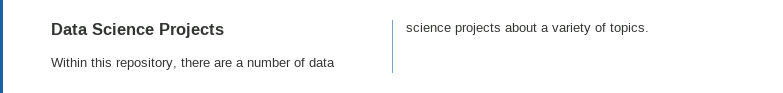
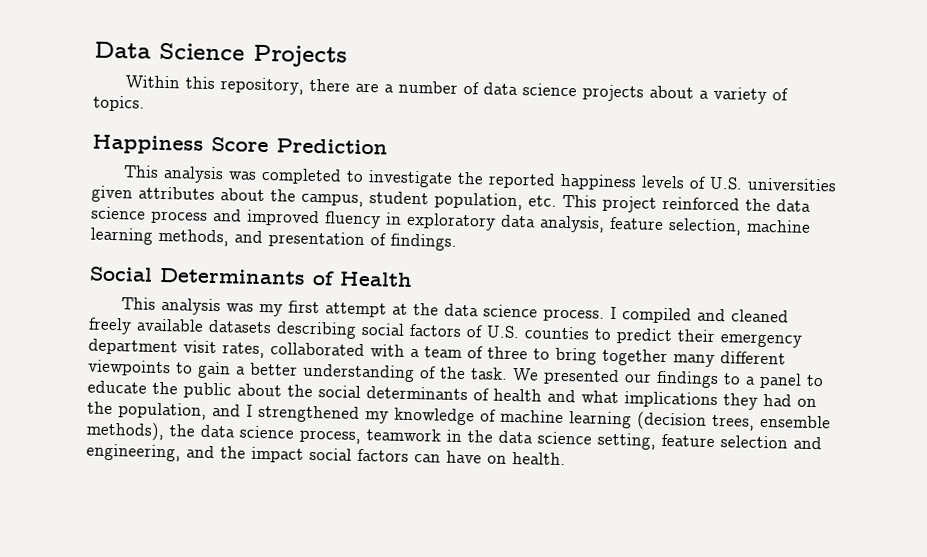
(649, 29) none -> [92,134,388,155] [123,165,838,192] [91,185,811,213] [91,206,811,236] [90,227,457,251] [89,266,413,287] [121,297,790,324] [88,317,802,348] [88,338,786,368] [88,359,824,389] [87,380,817,410] [87,401,831,431] [86,421,822,450] [86,443,566,466] // Happiness Score Prediction // This analysis was completed to investigate the reported happiness levels of U.S. universities given attributes about the campus, student population, etc. This project reinforced the data science process and improved fluency in exploratory data analysis, feature selection, machine learning methods, and presentation of findings. // Social Determinants of Health // This analysis was my first attempt at the data science process. I compiled and cleaned freely available datasets describing social factors of U.S. counties to predict their emergency department visit rates, collaborated with a team of three to bring together many different viewpoints to gain a better understanding of the task. We presented our findings to a panel to educate the public about the social determinants of health and what implications they had on the population, and I strengthened my knowledge of machine learning (decision trees, ensemble methods), the data science process, teamwork in the data science setting, feature selection and engineering, and the impact social factors can have on health.

